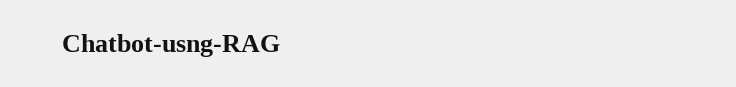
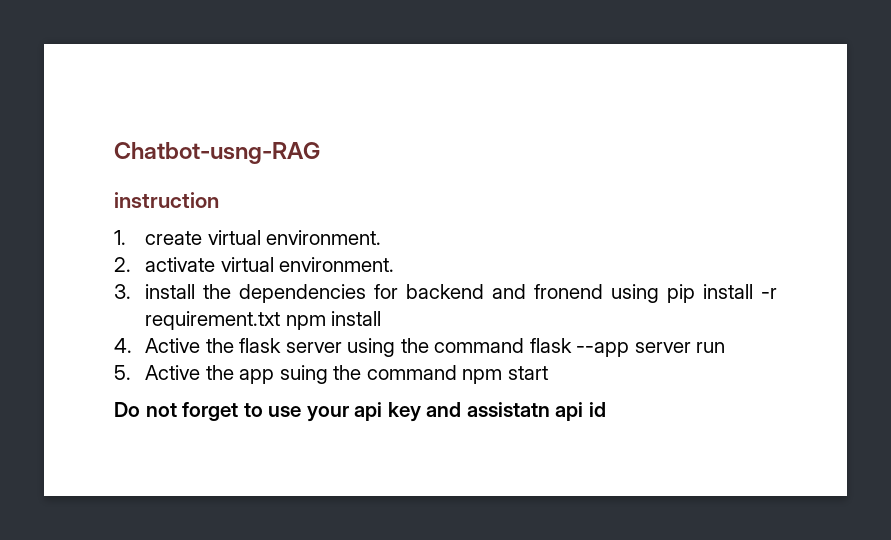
(280, 45) none -> [114,192,219,208] [114,230,382,245] [114,257,395,272] [114,284,777,303] [144,311,382,330] [114,338,726,357] [114,365,548,384] [114,402,606,422] // instruction // 1. create virtual environment. // 2. activate virtual environment. // 3. install the dependencies for backend and fronend using pip install -r requirement.txt npm install // 4. Active the flask server using the command flask --app server run // 5. Active the app suing the command npm start // Do not forget to use your api key and assistatn api id

